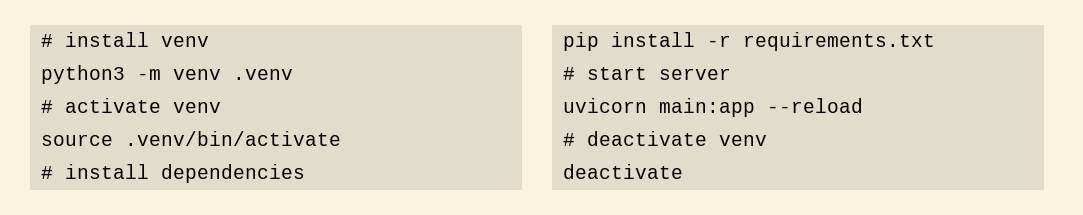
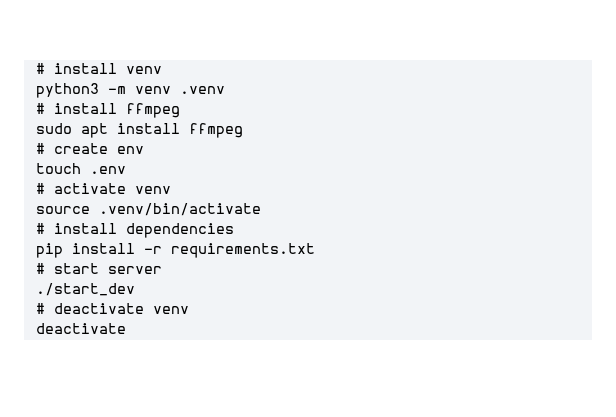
(293, 74) none -> [35,103,180,118] [35,123,243,138] [35,143,144,154] [35,163,126,174] // # install ffmpeg // sudo apt install ffmpeg // # create env // touch .env
[562,98,863,117] uvicorn main:app --reload -> [35,283,135,296] ./start_dev

